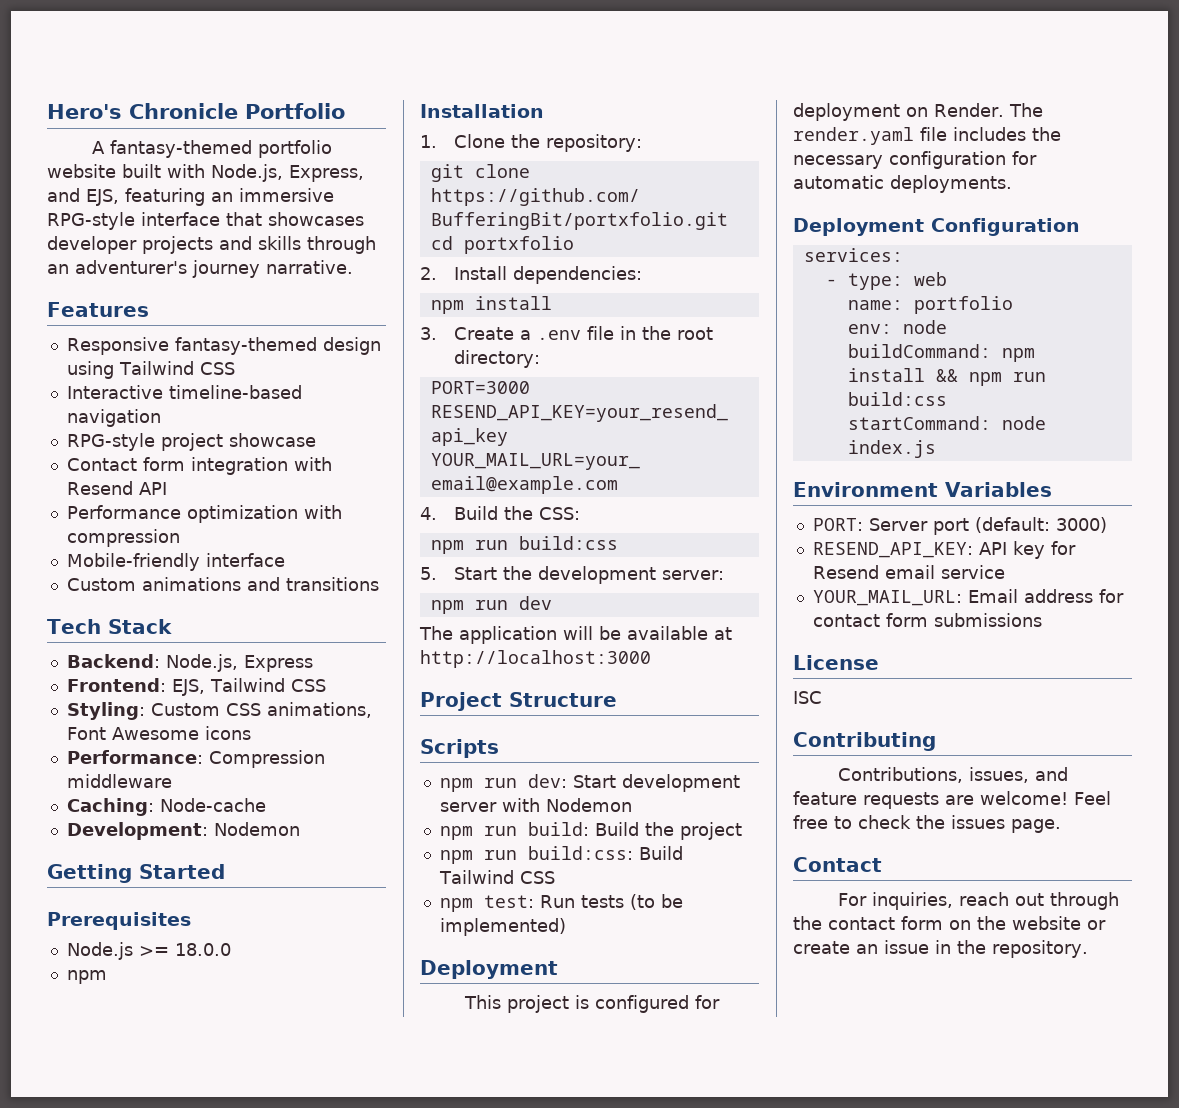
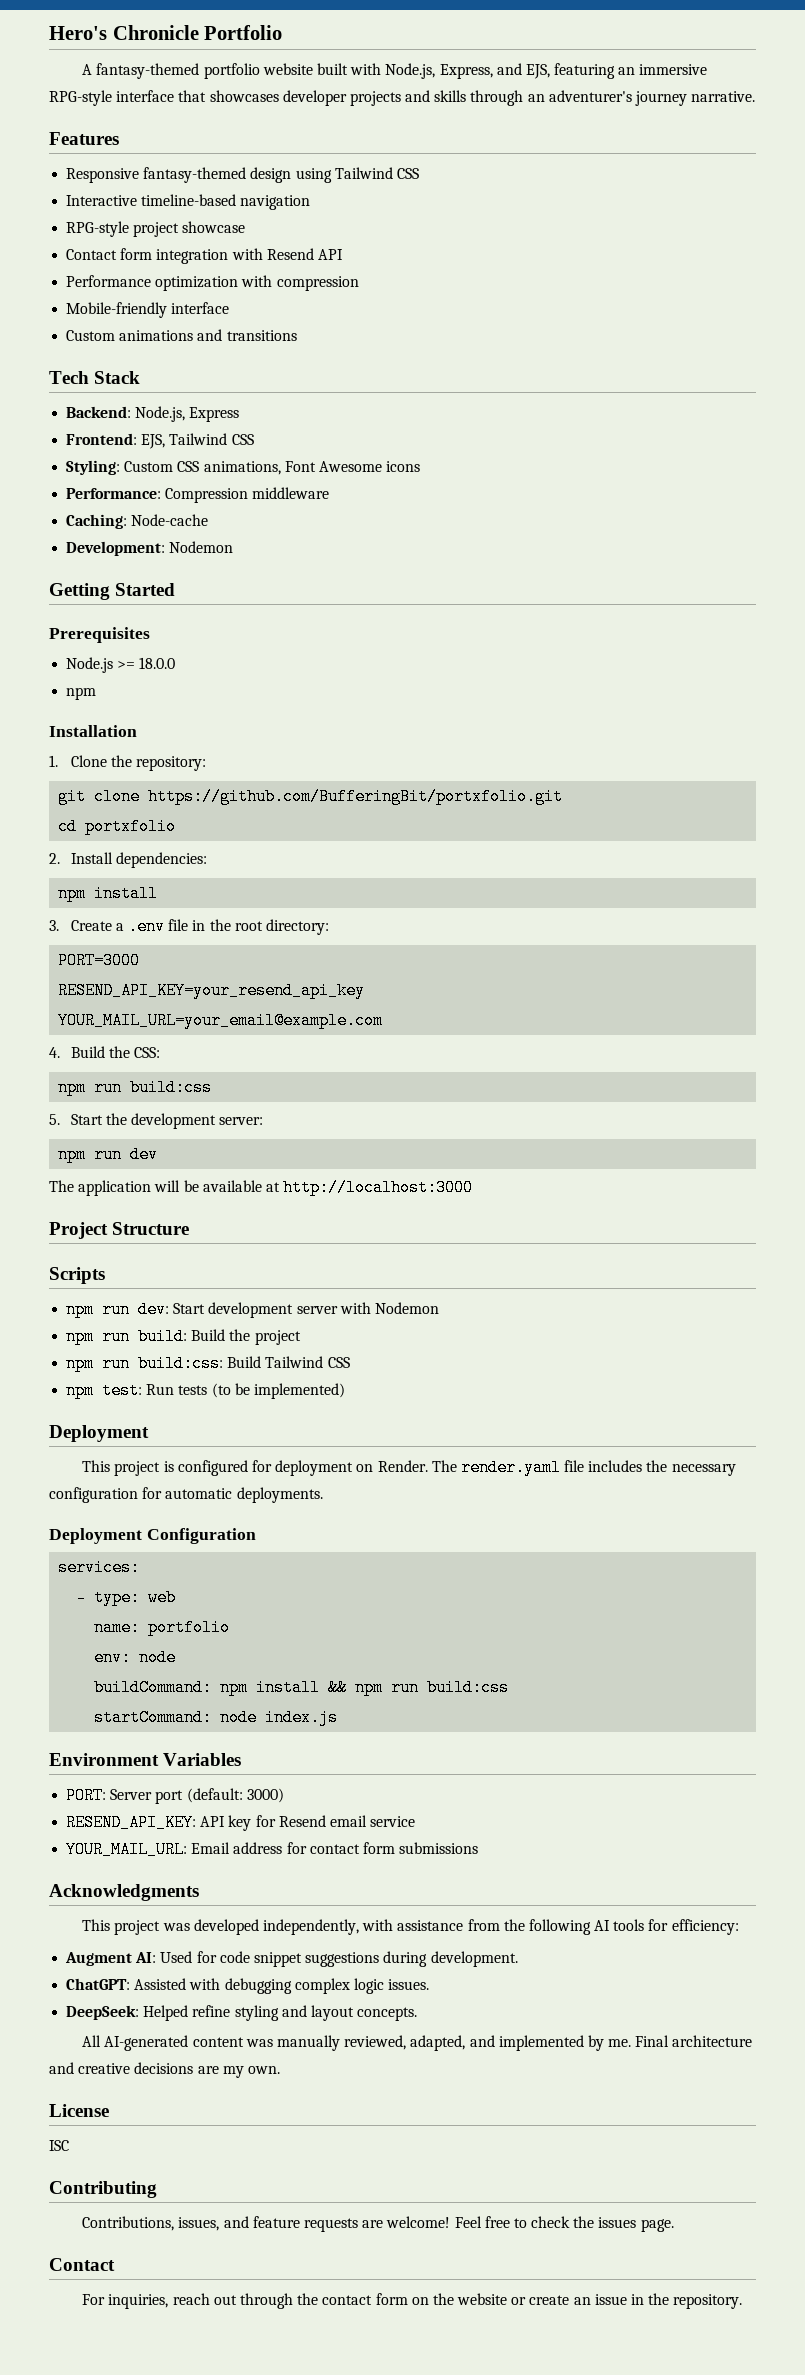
(1042, 620) none -> [49,1884,199,1901] [82,1919,739,1935] [65,1951,518,1967] [66,1978,430,1994] [66,2005,418,2021] [82,2035,753,2051] [49,2062,280,2078] // Acknowledgments // This project was developed independently, with assistance from the following AI tools for efficiency: // Augment AI: Used for code snippet suggestions during development. // ChatGPT: Assisted with debugging complex logic issues. // DeepSeek: Helped refine styling and layout concepts. // All AI-generated content was manually reviewed, adapted, and implemented by me. Final architecture and creative decisions are my own.

